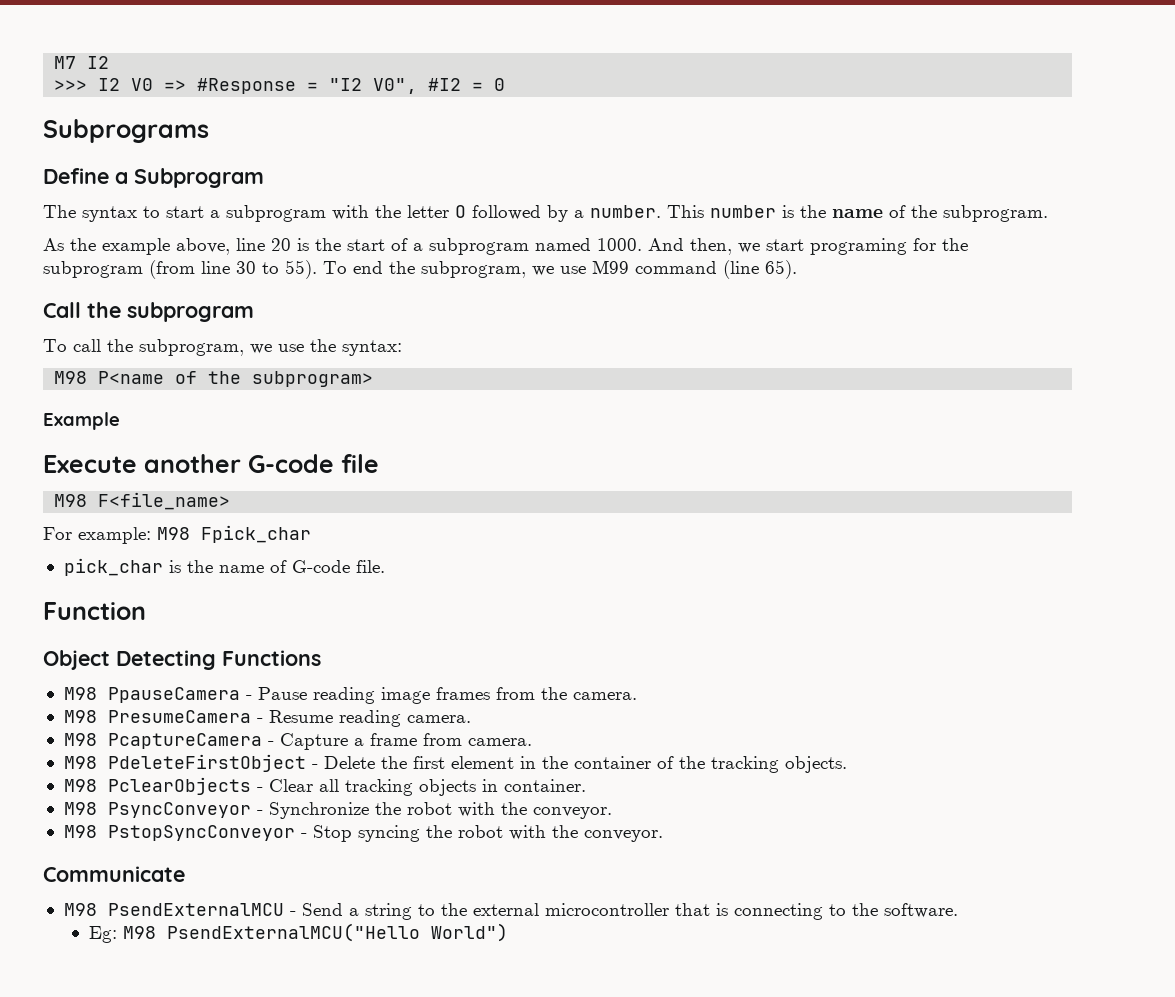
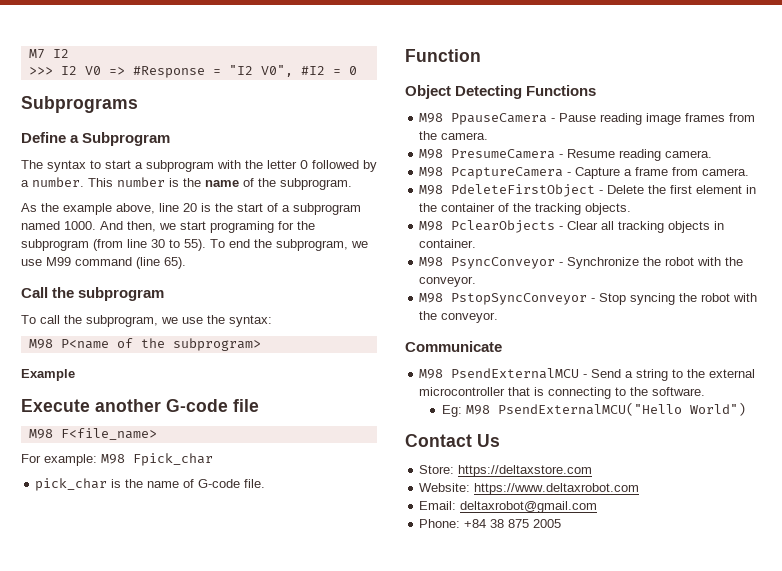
(508, 932) none -> [405,434,500,447] [419,465,593,477] [419,483,640,495] [419,501,598,513] [419,519,562,528] // Contact Us // Store: https://deltaxstore.com // Website: https://www.deltaxrobot.com // Email: deltaxrobot@gmail.com // Phone: +84 38 875 2005

